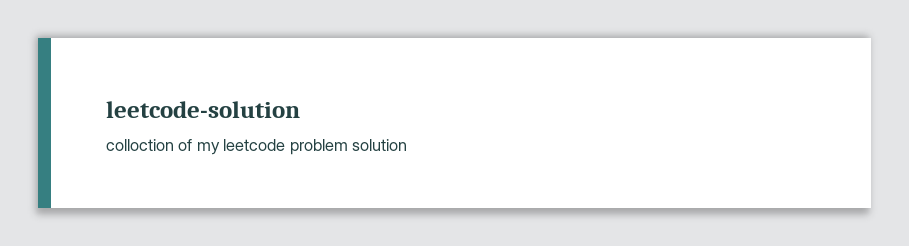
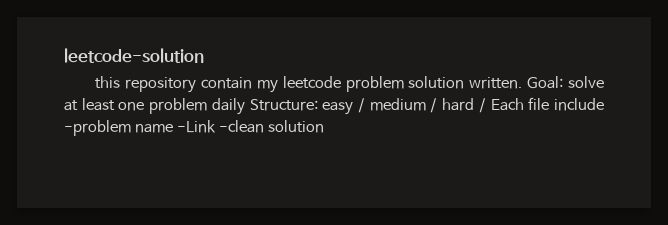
[106,139,193,151] colloction of -> [95,76,252,93] this repository contain
(408, 145) none -> [469,76,605,89] [64,97,605,115] [64,120,324,136] written. Goal: solve at least one problem daily Structure: easy / medium / hard / Each file include -problem name -Link -clean solution

